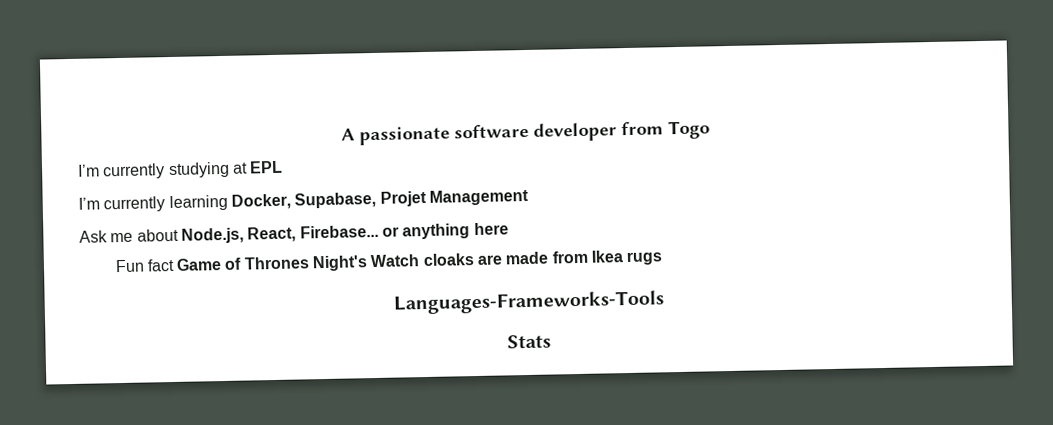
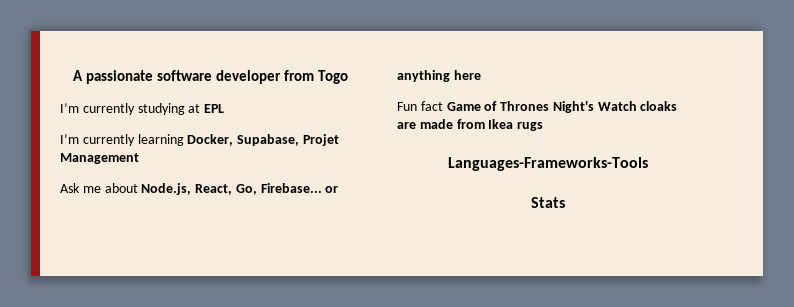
(297, 234) none -> [235,184,257,195] Go,

